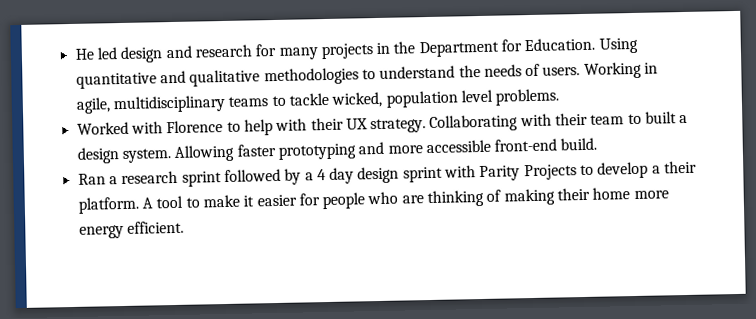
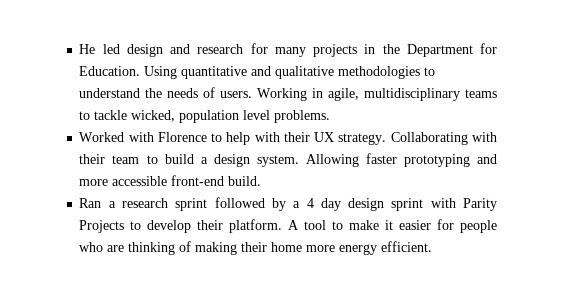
[645,111,678,124] built -> [164,154,194,164] build
[651,165,661,174] a -> (192, 226) none

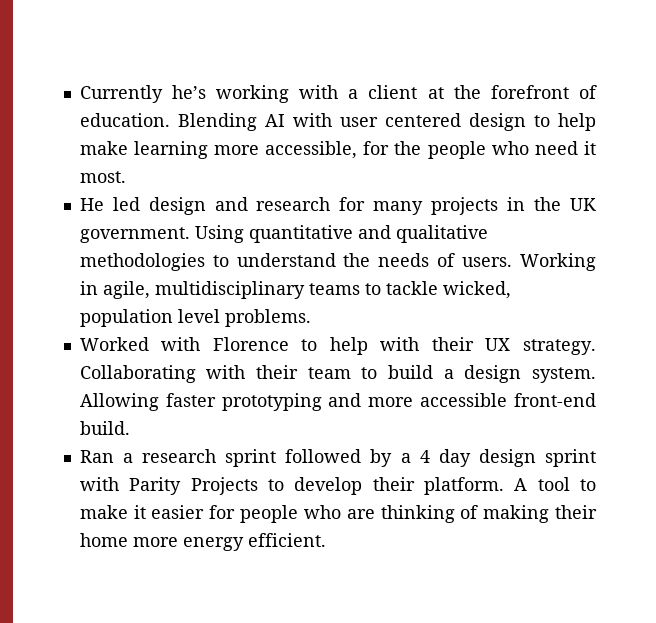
(79, 49) none -> [79,85,597,103] [79,113,596,131] [79,141,596,159] [79,171,126,183] Currently he’s working with a client at the forefront of education. Blending AI with user centered design to help make learning more accessible, for the people who need it most. //
[406,43,498,57] [79,66,141,76] Department for Education. -> [570,198,597,211] [79,227,190,243] UK government.

